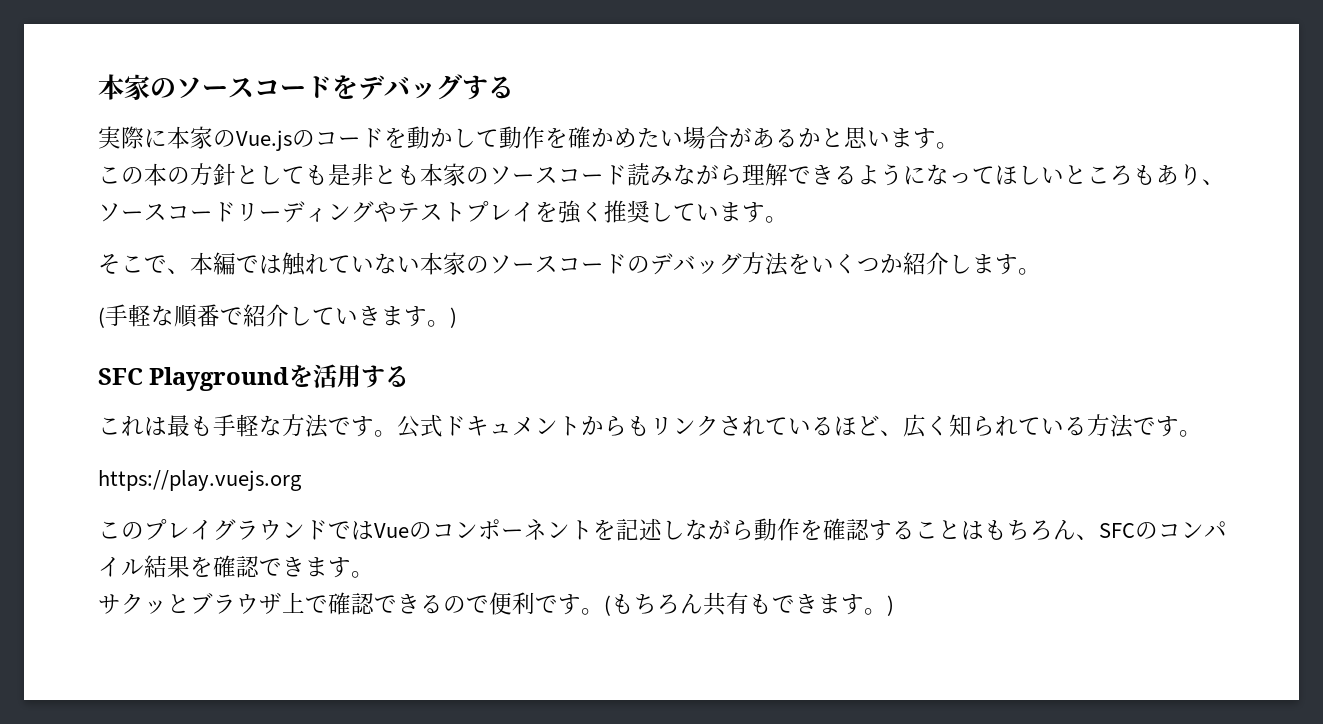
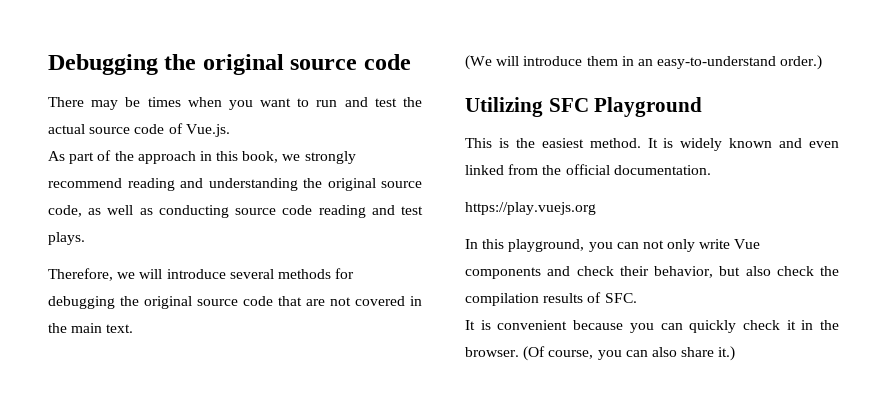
[98,74,514,100] [98,126,959,151] [98,163,1225,186] [98,200,788,224] [98,252,1041,276] [98,304,457,328] [98,364,410,391] [98,414,1202,438] [98,470,302,491] [98,518,1227,541] [98,555,374,578] [98,592,894,616] 本家のソースコードをデバッグする // 実際に本家のVue.jsのコードを動かして動作を確かめたい場合があるかと思います。 // この本の方針としても是非とも本家のソースコード読みながら理解できるようになってほしいところもあり、ソースコードリーディングやテストプレイを強く推奨しています。 // そこで、本編では触れていない本家のソースコードのデバッグ方法をいくつか紹介します。 // (手軽な順番で紹介していきます。) // SFC Playgroundを活用する // これは最も手軽な方法です。公式ドキュメントからもリンクされているほど、広く知られている方法です。 // https://play.vuejs.org // このプレイグラウンドではVueのコンポーネントを記述しながら動作を確認することはもちろん、SFCのコンパイル結果を確認できます。 // サクッとブラウザ上で確認できるので便利です。(もちろん共有もできます。) -> [48,54,411,75] [48,97,423,110] [48,123,230,137] [48,150,356,164] [48,178,422,191] [48,205,423,218] [48,232,85,245] [48,268,355,281] [48,296,422,309] [48,323,134,333] [465,55,823,70] [465,97,703,117] [465,138,839,151] [465,164,711,175] [465,202,596,215] [465,239,761,252] [465,266,839,279] [465,292,637,306] [465,320,839,333] [465,346,736,361] Debugging the original source code // There may be times when you want to run and test the actual source code of Vue.js. // As part of the approach in this book, we strongly recommend reading and understanding the original source code, as well as conducting source code reading and test plays. // Therefore, we will introduce several methods for debugging the original source code that are not covered in the main text. // (We will introduce them in an easy-to-understand order.) // Utilizing SFC Playground // This is the easiest method. It is widely known and even linked from the official documentation. // https://play.vuejs.org // In this playground, you can not only write Vue components and check their behavior, but also check the compilation results of SFC. // It is convenient because you can quickly check it in the browser. (Of course, you can also share it.)

